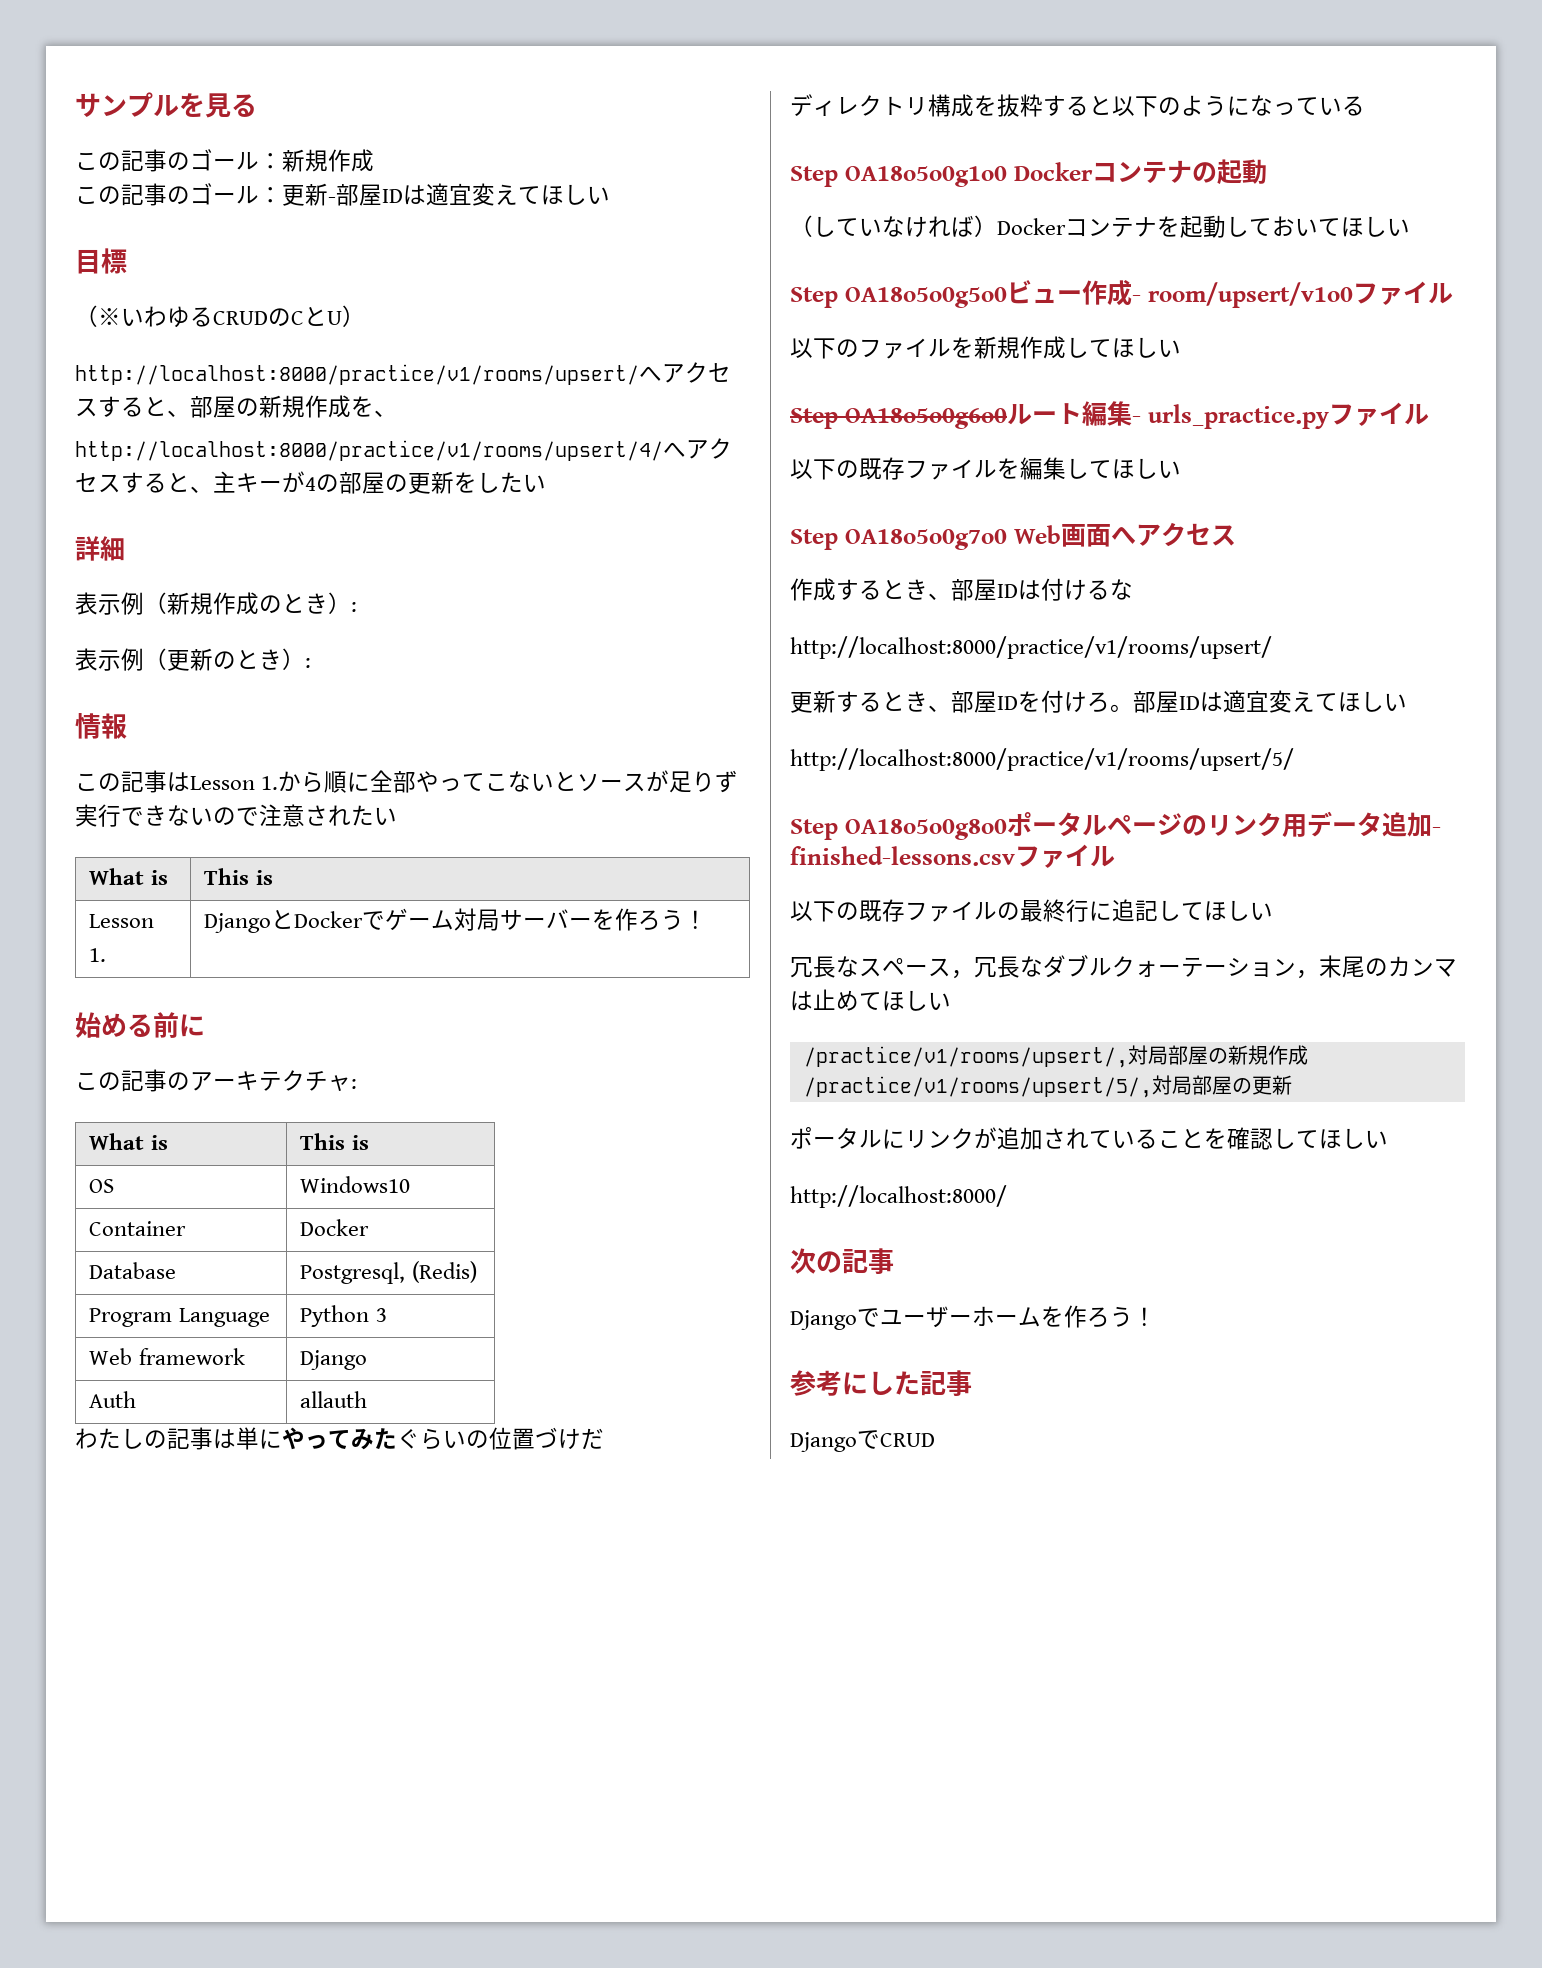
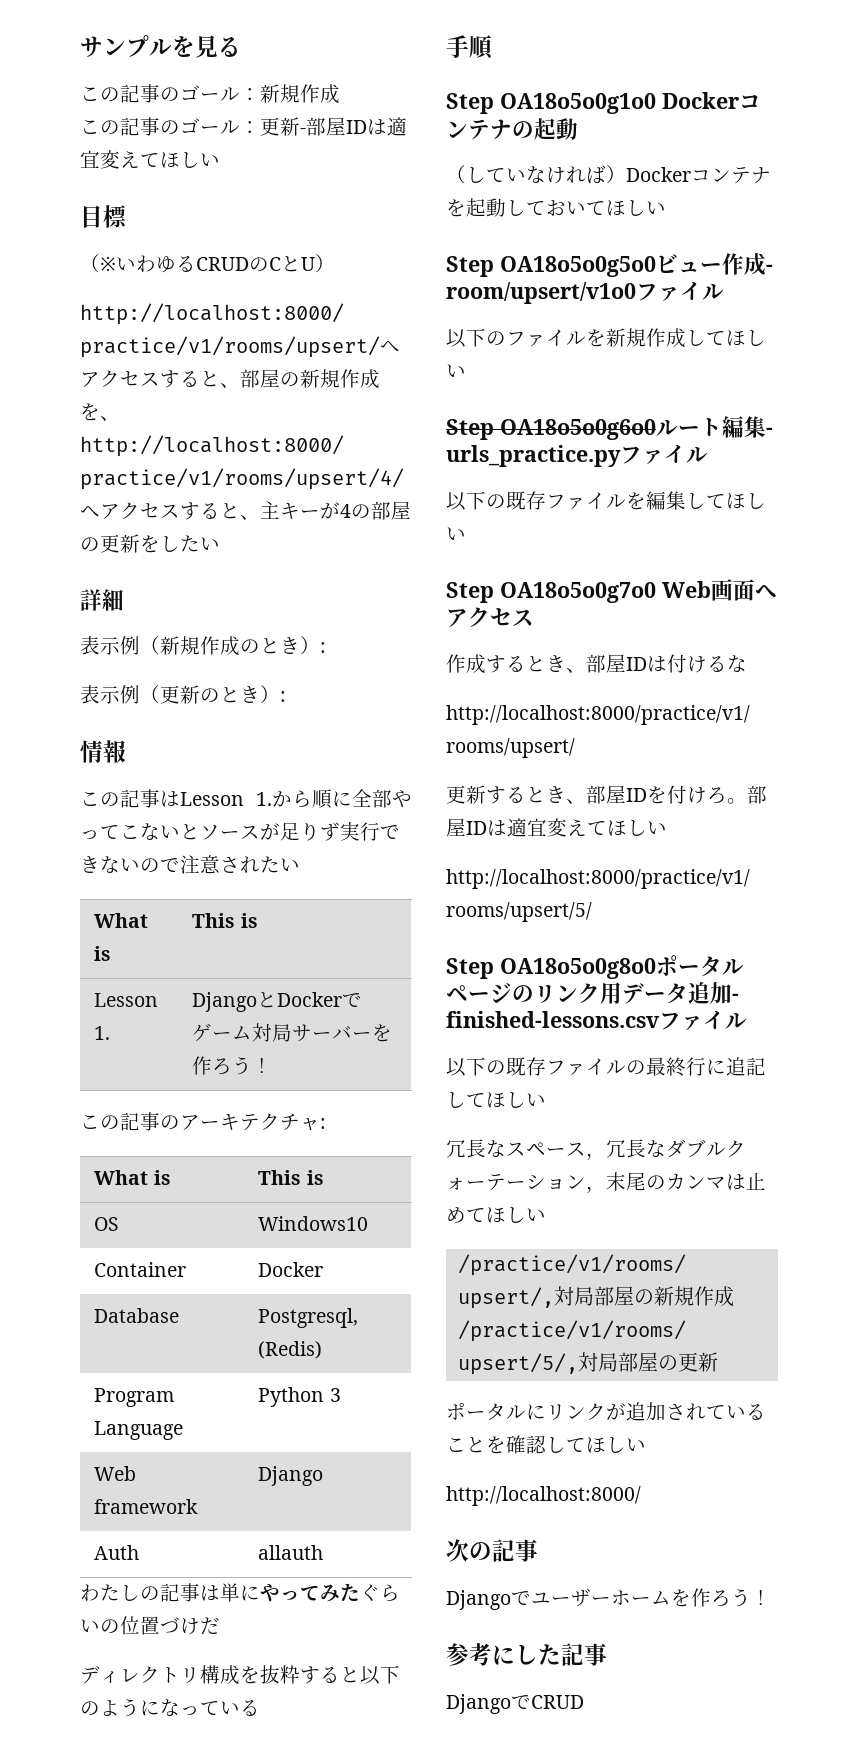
[75,1012,205,1038] // 始める前に -> (273, 1065) none
(1365, 106) none -> [446,35,493,59] // 手順

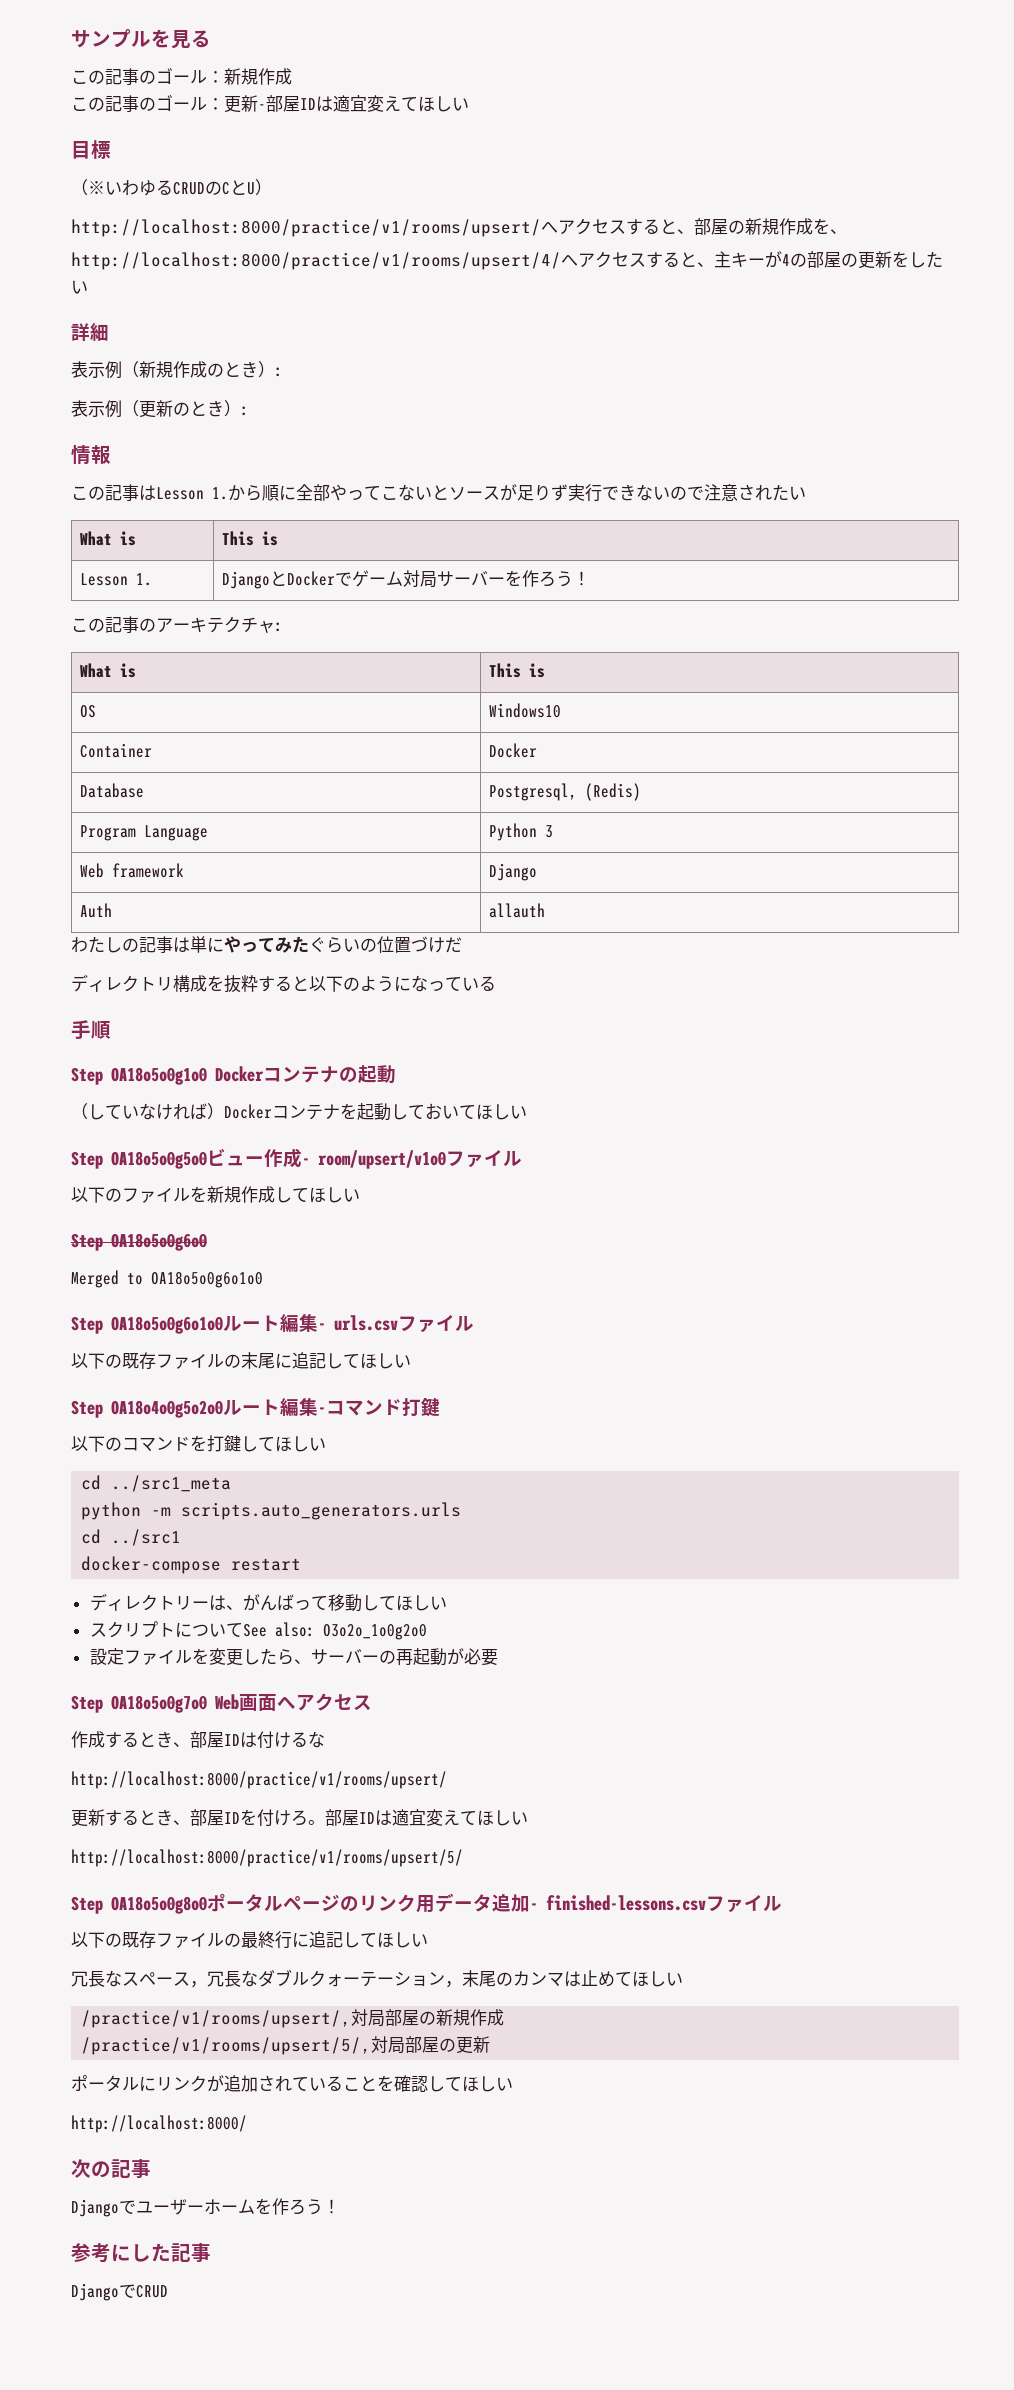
[656,416,773,438] [446,444,708,467] [446,491,766,511] [446,527,466,541] ルート編集- urls_practice.pyファイル // 以下の既存ファイルを編集してほしい -> [71,1270,263,1288] [71,1314,474,1334] [71,1352,411,1369] [71,1397,440,1418] [71,1435,326,1452] [81,1475,232,1492] [81,1502,462,1520] [81,1529,182,1546] [81,1556,302,1574] [89,1593,447,1612] [89,1621,427,1640] [89,1648,498,1666] // Merged to OA18o5o0g6o1o0 // Step OA18o5o0g6o1o0ルート編集- urls.csvファイル // 以下の既存ファイルの末尾に追記してほしい // Step OA18o4o0g5o2o0ルート編集-コマンド打鍵 // 以下のコマンドを打鍵してほしい // cd ../src1_meta // python -m scripts.auto_generators.urls // cd ../src1 // docker-compose restart // ディレクトリーは、がんばって移動してほしい // スクリプトについてSee also: O3o2o_1o0g2o0 // 設定ファイルを変更したら、サーバーの再起動が必要

